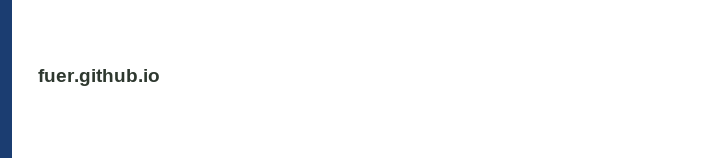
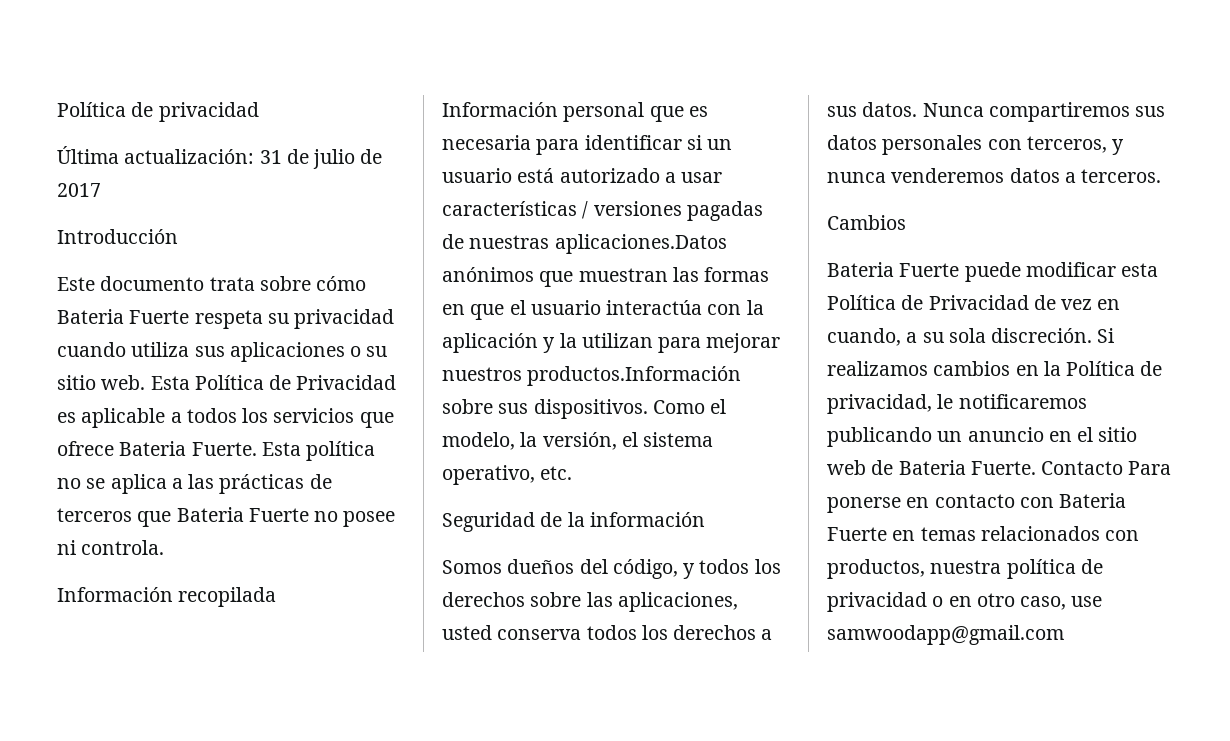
[38,69,160,86] fuer.github.io -> [57,102,259,122] [57,146,383,169] [57,183,101,197] [57,229,178,244] [57,276,367,291] [57,309,395,329] [57,342,388,362] [57,375,397,390] [57,408,394,428] [57,441,376,461] [57,474,332,494] [57,507,396,527] [57,540,165,555] [57,587,277,607] [442,102,708,122] [442,135,733,155] [442,168,723,183] [442,201,763,221] [442,234,727,254] [442,267,770,287] [442,300,764,320] [442,333,781,353] [442,366,742,386] [442,399,727,419] [442,432,714,450] [442,465,573,485] [442,512,705,532] [442,559,781,579] [442,592,738,612] [442,625,773,640] [827,102,1166,122] [827,135,1125,155] [827,168,1162,183] [827,215,906,230] [827,262,1159,282] [827,295,1121,310] [827,328,1115,346] [827,361,1163,376] [827,394,1087,414] [827,427,1138,447] [827,460,1172,475] [827,493,1127,513] [827,526,1140,541] [827,559,1103,579] [827,592,1103,612] [827,625,1064,645] Política de privacidad // Última actualización: 31 de julio de 2017 // Introducción // Este documento trata sobre cómo Bateria Fuerte respeta su privacidad cuando utiliza sus aplicaciones o su sitio web. Esta Política de Privacidad es aplicable a todos los servicios que ofrece Bateria Fuerte. Esta política no se aplica a las prácticas de terceros que Bateria Fuerte no posee ni controla. // Información recopilada // Información personal que es necesaria para identificar si un usuario está autorizado a usar características / versiones pagadas de nuestras aplicaciones.Datos anónimos que muestran las formas en que el usuario interactúa con la aplicación y la utilizan para mejorar nuestros productos.Información sobre sus dispositivos. Como el modelo, la versión, el sistema operativo, etc. // Seguridad de la información // Somos dueños del código, y todos los derechos sobre las aplicaciones, usted conserva todos los derechos a sus datos. Nunca compartiremos sus datos personales con terceros, y nunca venderemos datos a terceros. // Cambios // Bateria Fuerte puede modificar esta Política de Privacidad de vez en cuando, a su sola discreción. Si realizamos cambios en la Política de privacidad, le notificaremos publicando un anuncio en el sitio web de Bateria Fuerte. Contacto Para ponerse en contacto con Bateria Fuerte en temas relacionados con productos, nuestra política de privacidad o en otro caso, use samwoodapp@gmail.com

